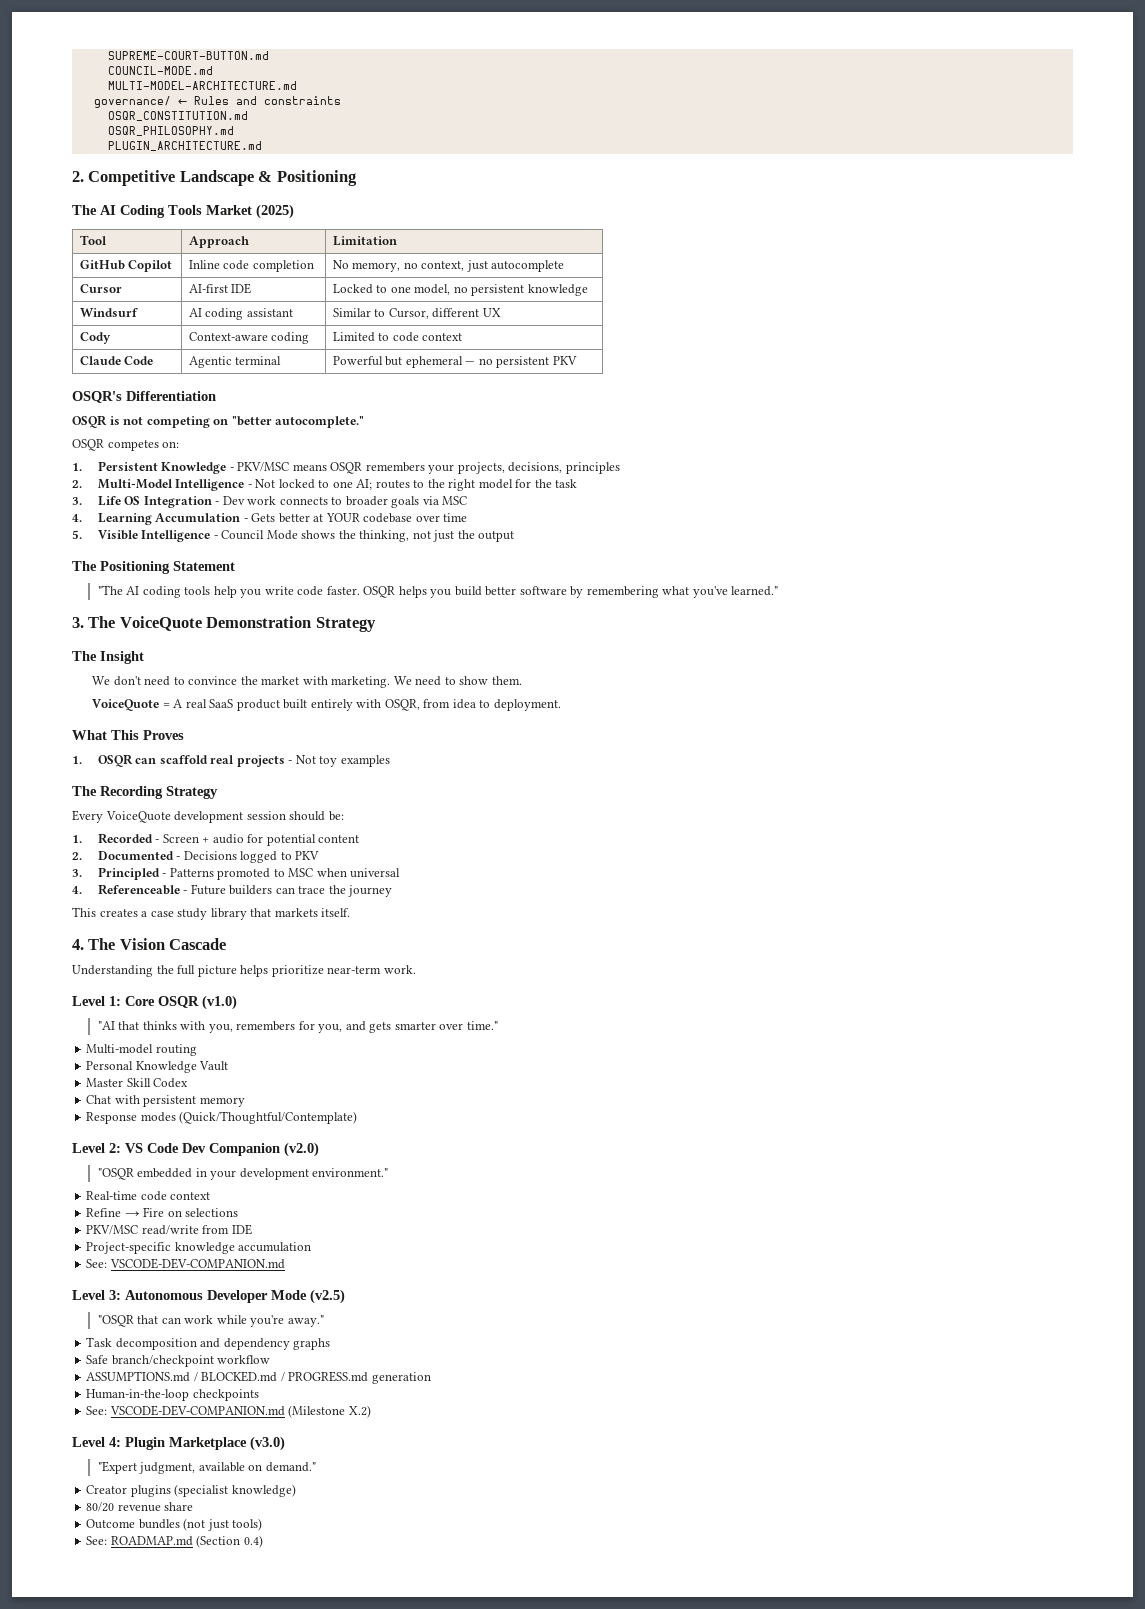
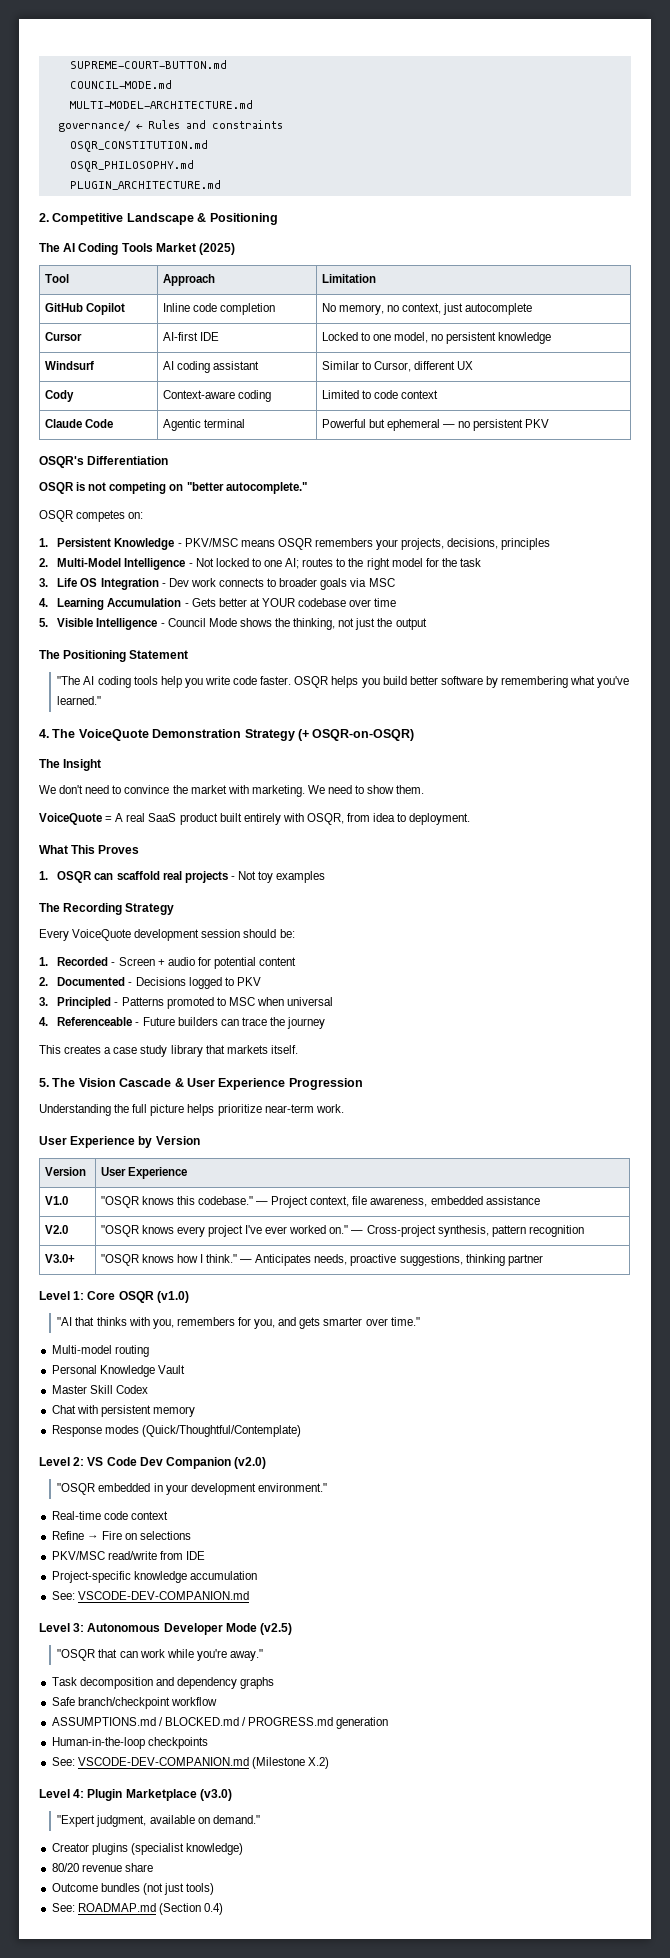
[72,617,84,628] 3. -> [39,729,49,738] 4.
(376, 624) none -> [297,729,415,741] (+ OSQR-on-OSQR)
[72,939,84,950] 4. -> [39,1078,49,1087] 5.
(227, 944) none -> [174,1078,363,1090] & User Experience Progression
(416, 969) none -> [39,1136,200,1148] [44,1167,86,1176] [100,1167,187,1179] [44,1196,68,1205] [100,1196,540,1208] [44,1225,68,1234] [100,1225,584,1237] [44,1254,75,1263] [100,1254,543,1266] // User Experience by Version // Version | User Experience // V1.0 | "OSQR knows this codebase." — Project context, file awareness, embedded assistance // V2.0 | "OSQR knows every project I've ever worked on." — Cross-project synthesis, pattern recognition // V3.0+ | "OSQR knows how I think." — Anticipates needs, proactive suggestions, thinking partner

